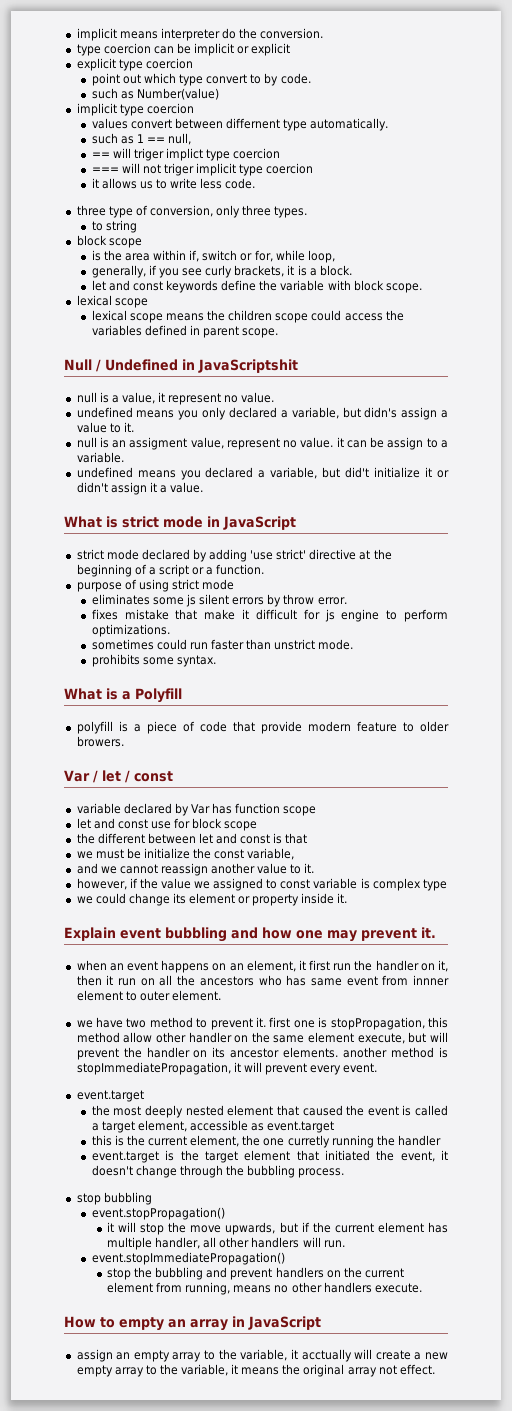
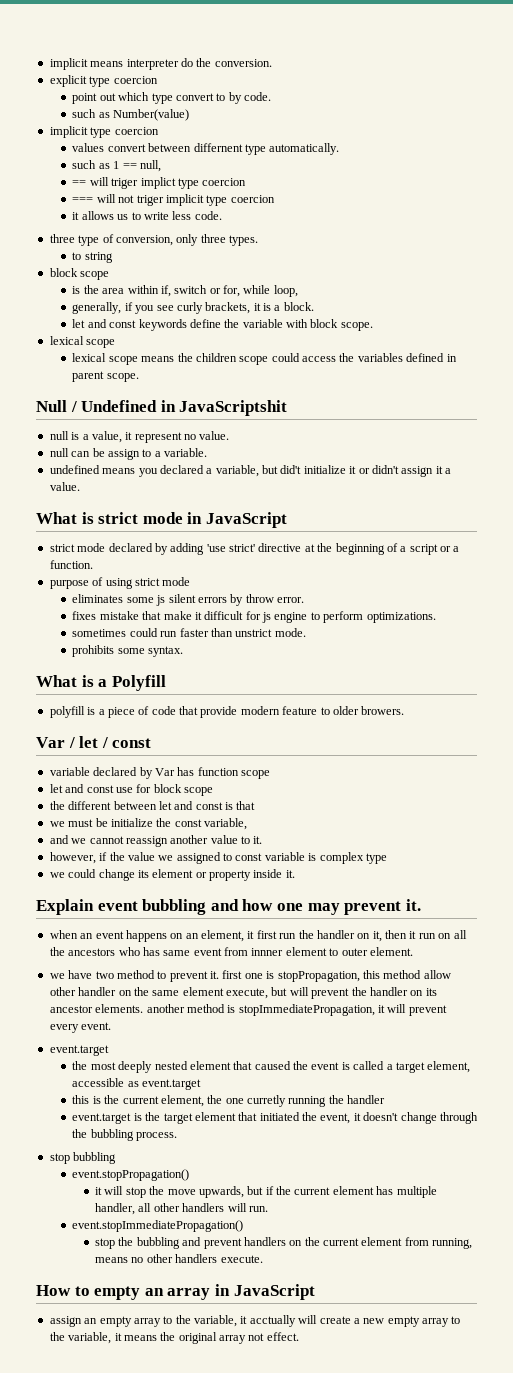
[76,43,291,56] // type coercion can be implicit or explicit -> (272, 63) none
[76,407,448,420] [76,422,134,433] [76,437,344,450] undefined means you only declared a variable, but didn's assign a value to it. // null is an assigment value, represent no value. it -> [49,448,69,457] null

